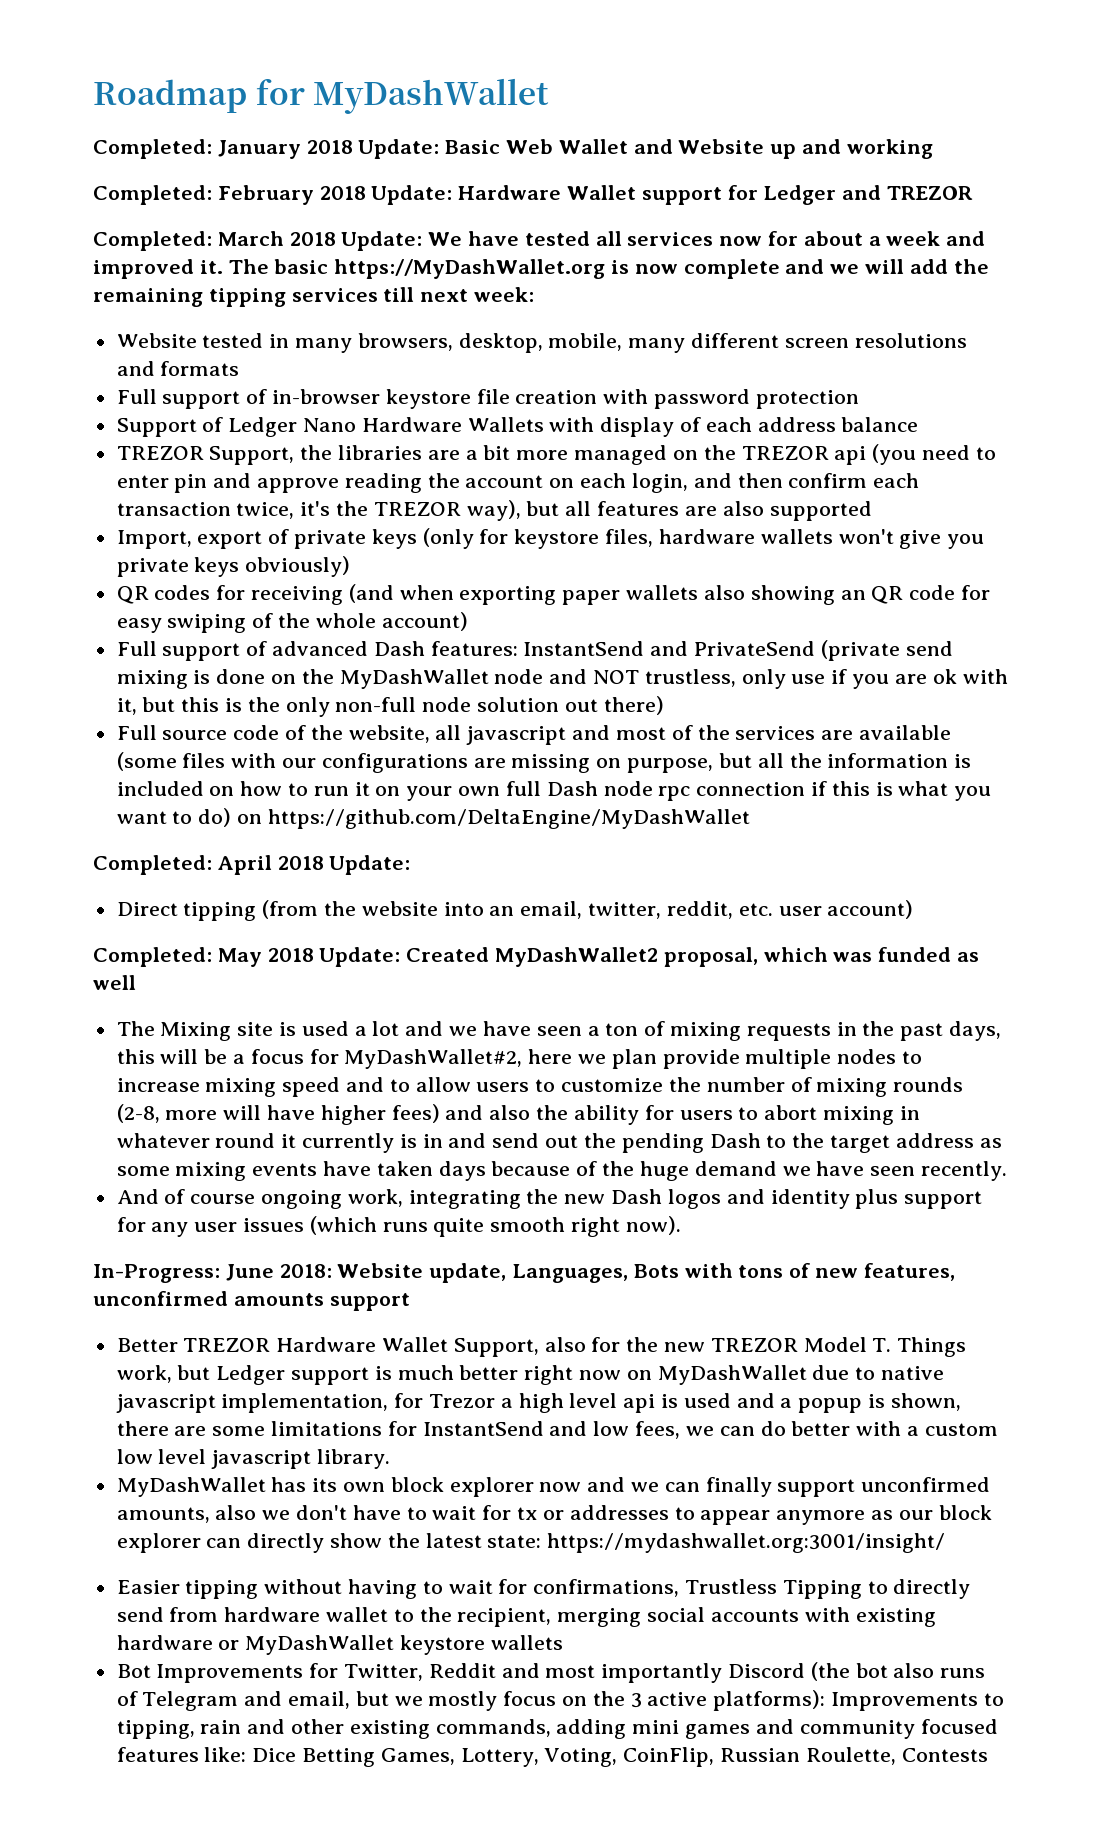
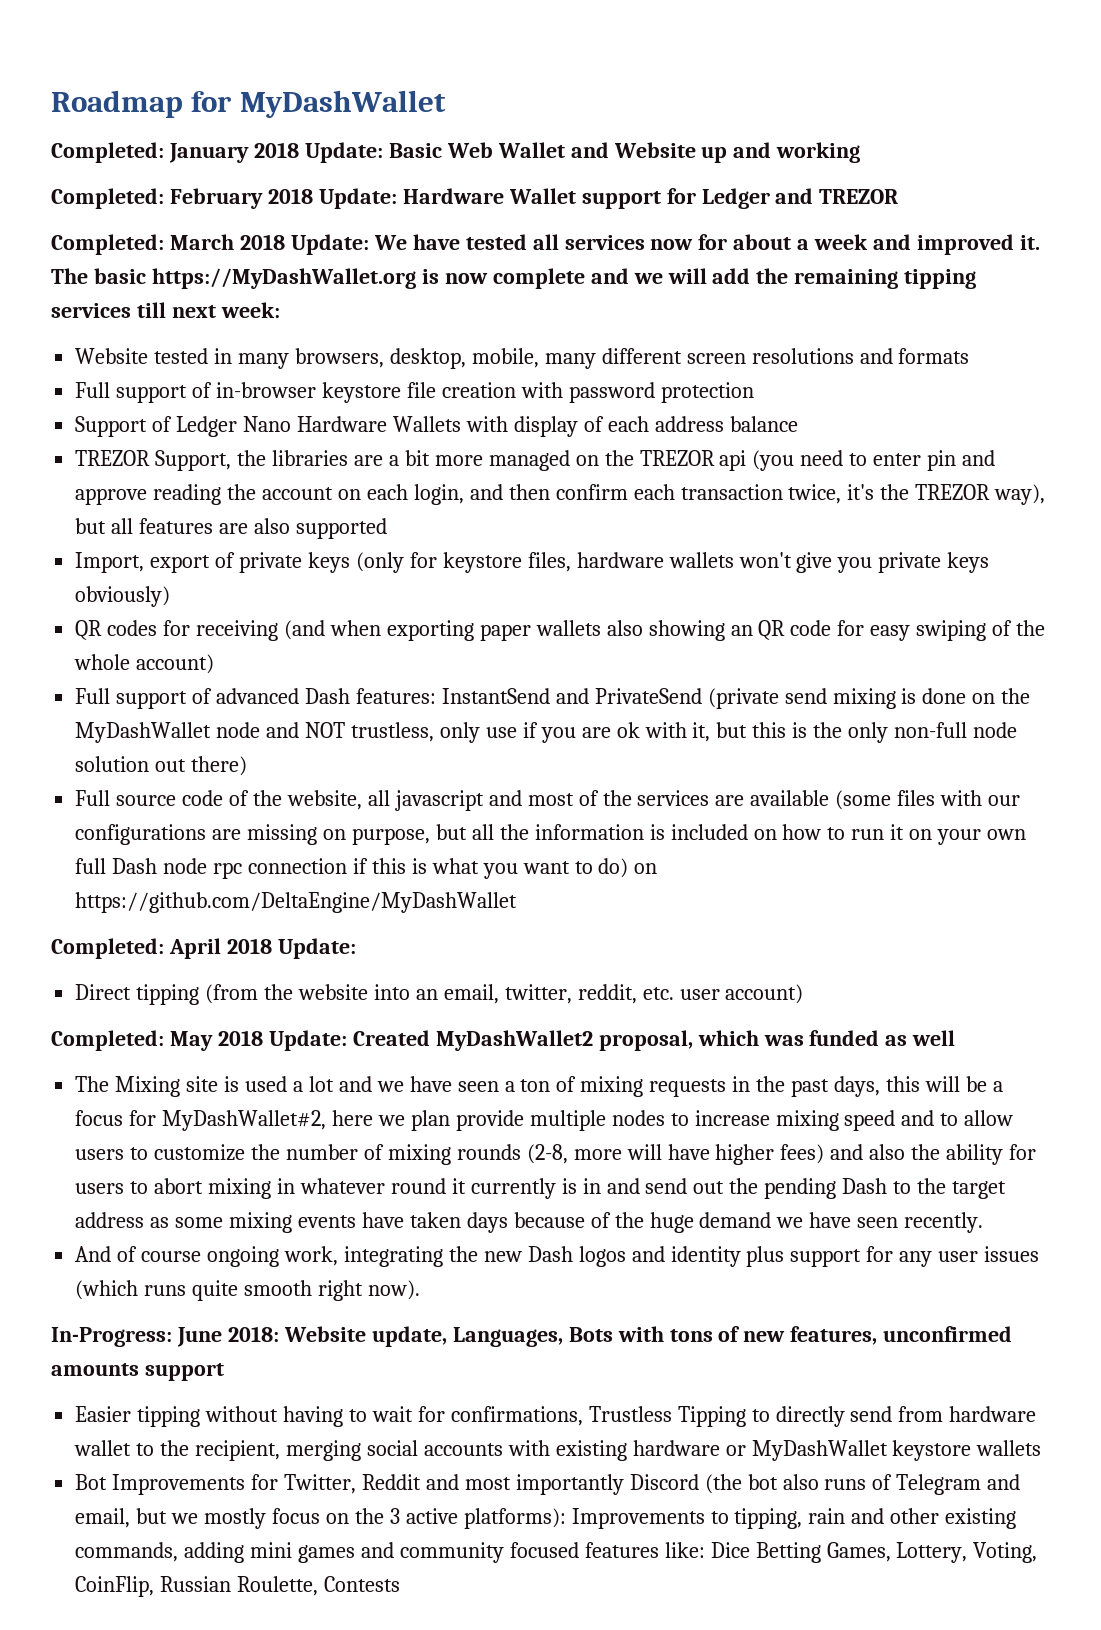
[116,1337,967,1357] [116,1365,945,1385] [115,1393,961,1413] [116,1421,998,1439] [116,1449,391,1469] [116,1477,991,1497] [116,1505,992,1525] [116,1533,946,1553] // Better TREZOR Hardware Wallet Support, also for the new TREZOR Model T. Things work, but Ledger support is much better right now on MyDashWallet due to native javascript implementation, for Trezor a high level api is used and a popup is shown, there are some limitations for InstantSend and low fees, we can do better with a custom low level javascript library. // MyDashWallet has its own block explorer now and we can finally support unconfirmed amounts, also we don't have to wait for tx or addresses to appear anymore as our block explorer can directly show the latest state: https://mydashwallet.org:3001/insight/ -> (224, 1372) none

